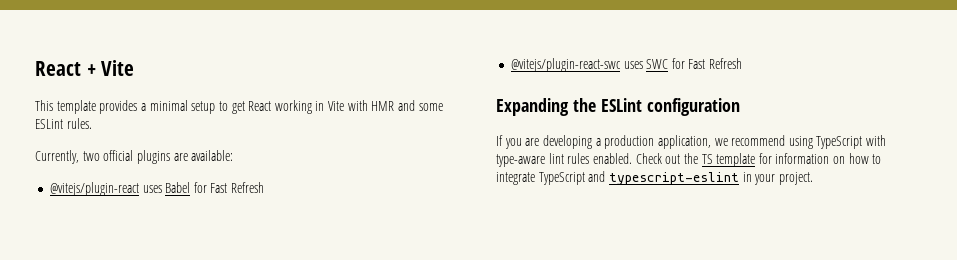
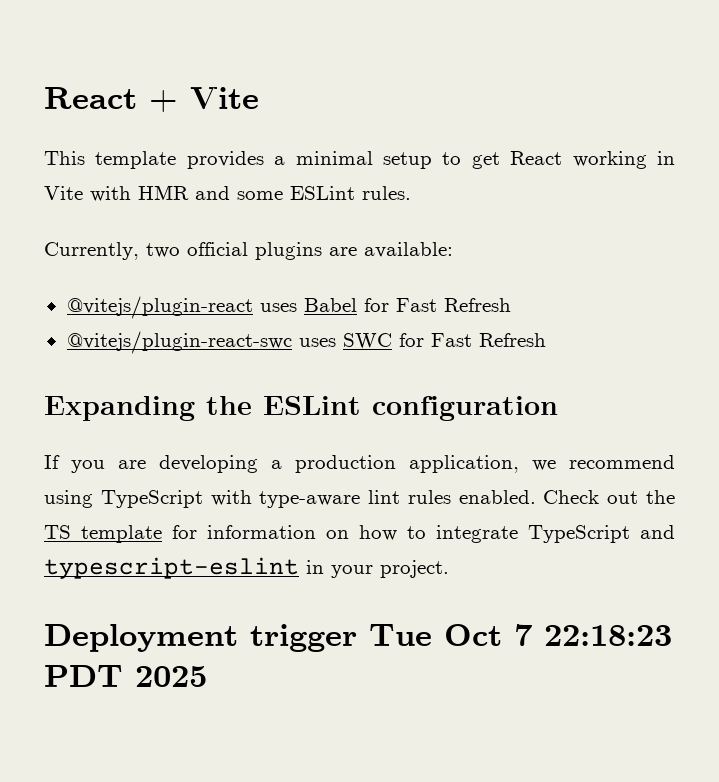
(813, 178) none -> [44,624,672,652] [44,665,207,687] // Deployment trigger Tue Oct 7 22:18:23 PDT 2025

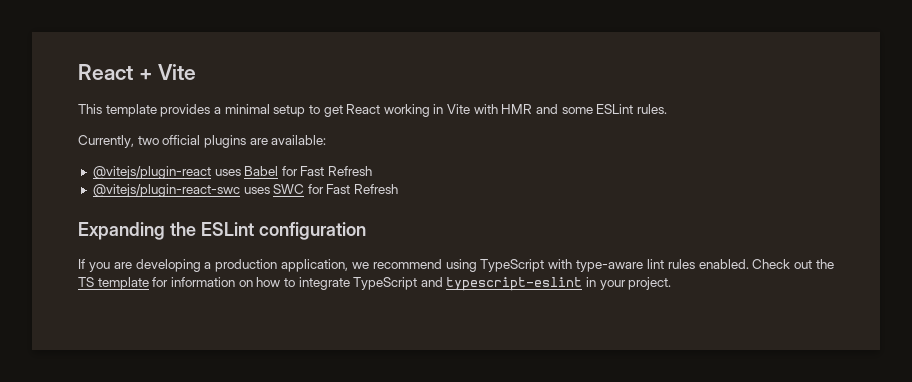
[44,624,672,652] [44,665,207,687] // Deployment trigger Tue Oct 7 22:18:23 PDT 2025 -> (672, 283) none

